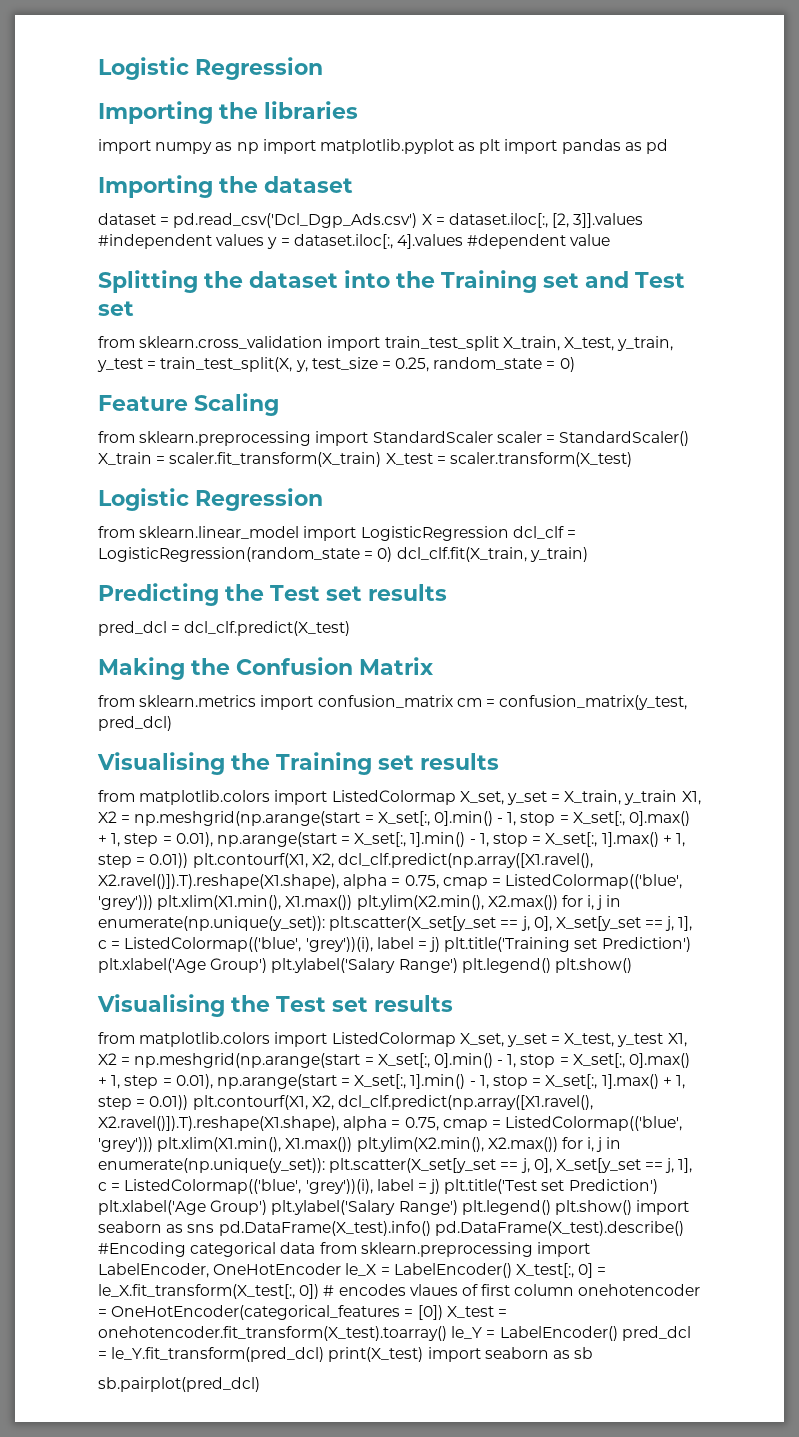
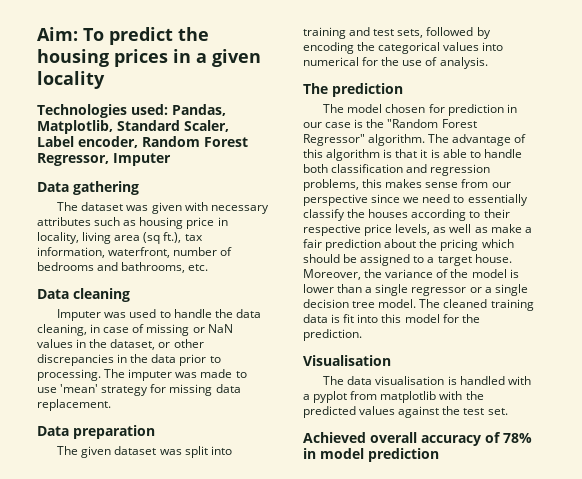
[98,57,323,80] [98,101,358,124] [98,139,669,154] [98,175,353,198] [98,213,644,228] [98,234,611,249] [98,270,685,293] [98,301,134,316] [98,336,674,351] [97,357,575,372] [98,393,279,416] [98,431,690,446] [98,452,632,467] [98,488,323,511] [98,526,576,541] [98,547,588,562] [98,583,447,606] [98,621,351,636] [98,657,433,680] [98,695,688,710] [98,716,172,731] [97,752,499,775] [98,790,701,805] [98,811,691,826] [98,832,685,847] [98,853,593,868] [98,874,683,889] [98,895,622,910] [98,916,693,931] [98,937,691,952] [98,958,632,973] [97,994,453,1017] [98,1032,687,1047] [98,1053,691,1068] [98,1074,685,1089] [98,1095,593,1110] [98,1116,683,1131] [98,1137,622,1152] [98,1158,693,1173] [98,1179,658,1194] [98,1200,690,1215] [98,1221,684,1236] [98,1242,590,1257] [98,1263,607,1278] [98,1284,701,1299] [98,1305,507,1320] [98,1326,691,1341] [98,1347,594,1362] [98,1377,260,1392] Logistic Regression // Importing the libraries // import numpy as np import matplotlib.pyplot as plt import pandas as pd // Importing the dataset // dataset = pd.read_csv('Dcl_Dgp_Ads.csv') X = dataset.iloc[:, [2, 3]].values #independent values y = dataset.iloc[:, 4].values #dependent value // Splitting the dataset into the Training set and Test set // from sklearn.cross_validation import train_test_split X_train, X_test, y_train, y_test = train_test_split(X, y, test_size = 0.25, random_state = 0) // Feature Scaling // from sklearn.preprocessing import StandardScaler scaler = StandardScaler() X_train = scaler.fit_transform(X_train) X_test = scaler.transform(X_test) // Logistic Regression // from sklearn.linear_model import LogisticRegression dcl_clf = LogisticRegression(random_state = 0) dcl_clf.fit(X_train, y_train) // Predicting the Test set results // pred_dcl = dcl_clf.predict(X_test) // Making the Confusion Matrix // from sklearn.metrics import confusion_matrix cm = confusion_matrix(y_test, pred_dcl) // Visualising the Training set results // from matplotlib.colors import ListedColormap X_set, y_set = X_train, y_train X1, X2 = np.meshgrid(np.arange(start = X_set[:, 0].min() - 1, stop = X_set[:, 0].max() + 1, step = 0.01), np.arange(start = X_set[:, 1].min() - 1, stop = X_set[:, 1].max() + 1, step = 0.01)) plt.contourf(X1, X2, dcl_clf.predict(np.array([X1.ravel(), X2.ravel()]).T).reshape(X1.shape), alpha = 0.75, cmap = ListedColormap(('blue', 'grey'))) plt.xlim(X1.min(), X1.max()) plt.ylim(X2.min(), X2.max()) for i, j in enumerate(np.unique(y_set)): plt.scatter(X_set[y_set == j, 0], X_set[y_set == j, 1], c = ListedColormap(('blue', 'grey'))(i), label = j) plt.title('Training set Prediction') plt.xlabel('Age Group') plt.ylabel('Salary Range') plt.legend() plt.show() // Visualising the Test set results // from matplotlib.colors import ListedColormap X_set, y_set = X_test, y_test X1, X2 = np.meshgrid(np.arange(start = X_set[:, 0].min() - 1, stop = X_set[:, 0].max() + 1, step = 0.01), np.arange(start = X_set[:, 1].min() - 1, stop = X_set[:, 1].max() + 1, step = 0.01)) plt.contourf(X1, X2, dcl_clf.predict(np.array([X1.ravel(), X2.ravel()]).T).reshape(X1.shape), alpha = 0.75, cmap = ListedColormap(('blue', 'grey'))) plt.xlim(X1.min(), X1.max()) plt.ylim(X2.min(), X2.max()) for i, j in enumerate(np.unique(y_set)): plt.scatter(X_set[y_set == j, 0], X_set[y_set == j, 1], c = ListedColormap(('blue', 'grey'))(i), label = j) plt.title('Test set Prediction') plt.xlabel('Age Group') plt.ylabel('Salary Range') plt.legend() plt.show() import seaborn as sns pd.DataFrame(X_test).info() pd.DataFrame(X_test).describe() #Encoding categorical data from sklearn.preprocessing import LabelEncoder, OneHotEncoder le_X = LabelEncoder() X_test[:, 0] = le_X.fit_transform(X_test[:, 0]) # encodes vlaues of first column onehotencoder = OneHotEncoder(categorical_features = [0]) X_test = onehotencoder.fit_transform(X_test).toarray() le_Y = LabelEncoder() pred_dcl = le_Y.fit_transform(pred_dcl) print(X_test) import seaborn as sb // sb.pairplot(pred_dcl) -> [37,27,209,45] [37,49,261,67] [37,71,105,89] [37,104,226,118] [37,120,229,134] [37,136,248,148] [37,153,171,166] [37,181,139,195] [57,202,269,214] [37,217,228,229] [37,232,203,244] [37,247,233,258] [37,262,209,273] [37,288,130,302] [57,309,261,321] [37,324,233,336] [37,339,204,350] [37,354,221,366] [37,369,247,381] [37,384,241,396] [37,399,111,411] [37,425,155,439] [57,446,232,458] [303,27,491,39] [303,42,504,54] [303,57,488,69] [303,83,403,97] [323,104,517,116] [303,119,477,128] [303,134,527,146] [303,149,522,161] [303,164,491,176] [303,179,511,191] [303,194,528,206] [303,209,510,221] [303,224,532,236] [303,239,514,251] [303,254,512,266] [303,269,519,280] [303,284,528,296] [303,299,534,311] [303,314,480,323] [303,329,362,341] [303,355,391,366] [323,376,531,385] [303,391,484,403] [303,406,508,418] [303,432,532,446] [303,448,439,462] Aim: To predict the housing prices in a given locality // Technologies used: Pandas, Matplotlib, Standard Scaler, Label encoder, Random Forest Regressor, Imputer // Data gathering // The dataset was given with necessary attributes such as housing price in locality, living area (sq ft.), tax information, waterfront, number of bedrooms and bathrooms, etc. // Data cleaning // Imputer was used to handle the data cleaning, in case of missing or NaN values in the dataset, or other discrepancies in the data prior to processing. The imputer was made to use 'mean' strategy for missing data replacement. // Data preparation // The given dataset was split into training and test sets, followed by encoding the categorical values into numerical for the use of analysis. // The prediction // The model chosen for prediction in our case is the "Random Forest Regressor" algorithm. The advantage of this algorithm is that it is able to handle both classification and regression problems, this makes sense from our perspective since we need to essentially classify the houses according to their respective price levels, as well as make a fair prediction about the pricing which should be assigned to a target house. Moreover, the variance of the model is lower than a single regressor or a single decision tree model. The cleaned training data is fit into this model for the prediction. // Visualisation // The data visualisation is handled with a pyplot from matplotlib with the predicted values against the test set. // Achieved overall accuracy of 78% in model prediction

